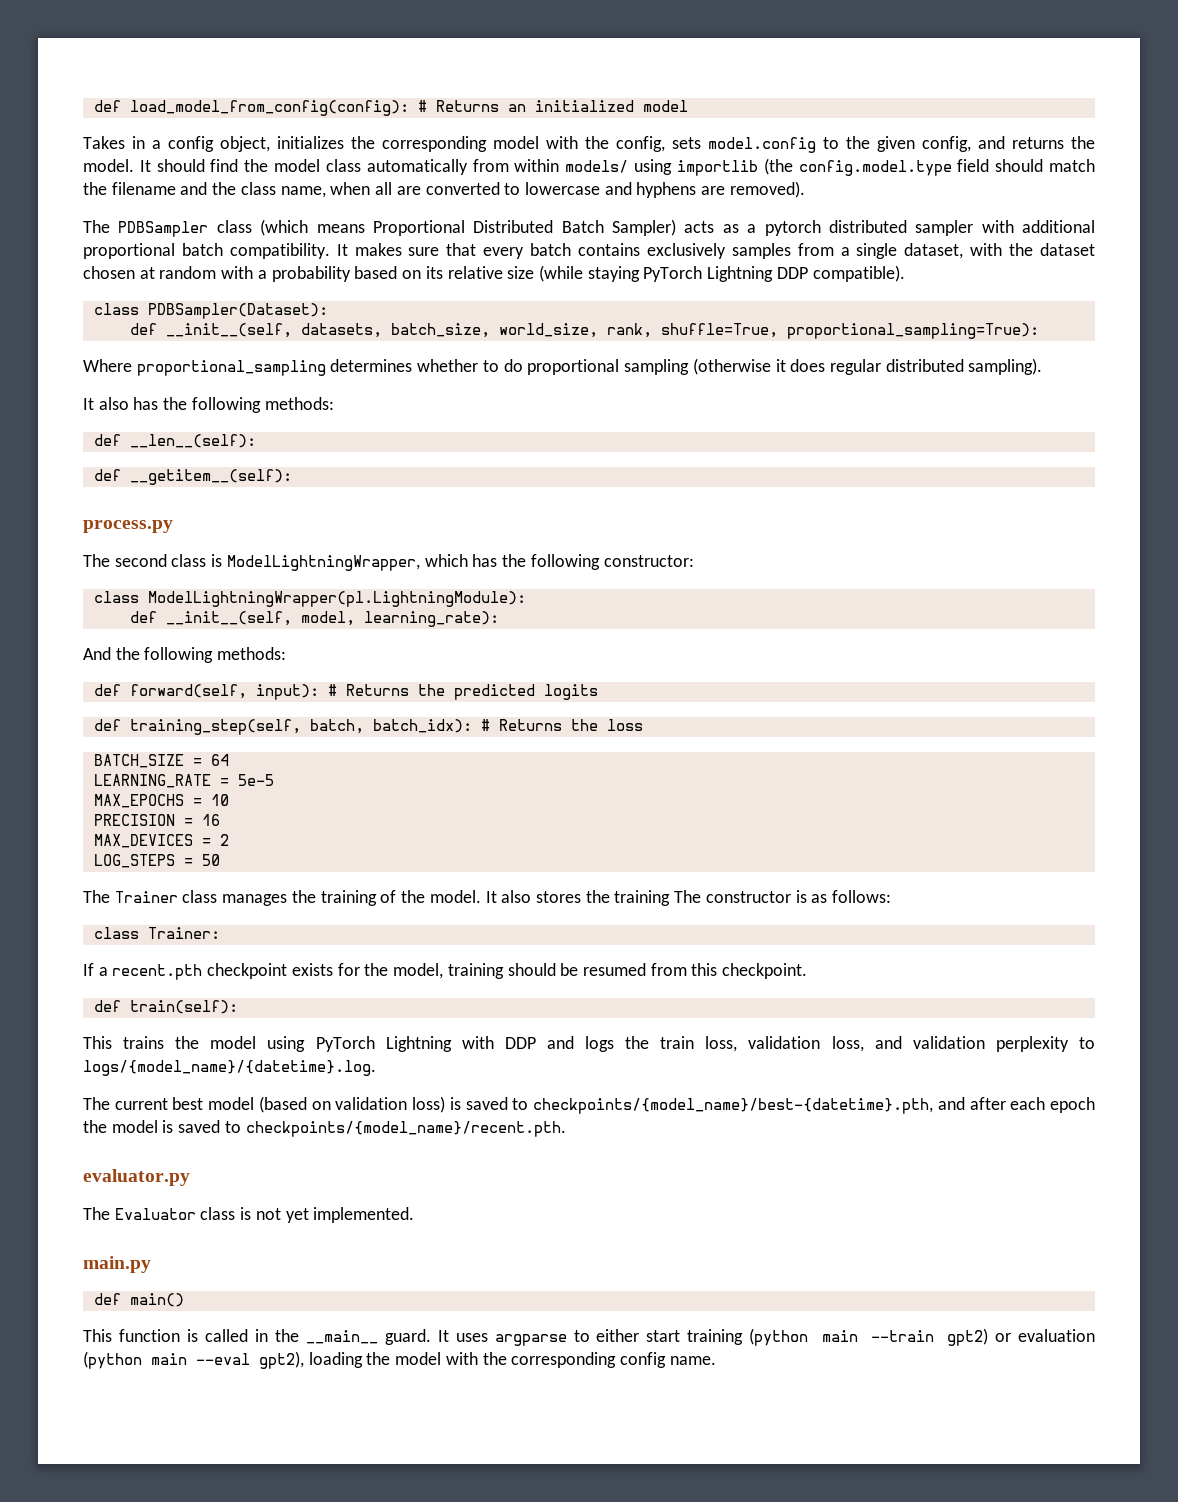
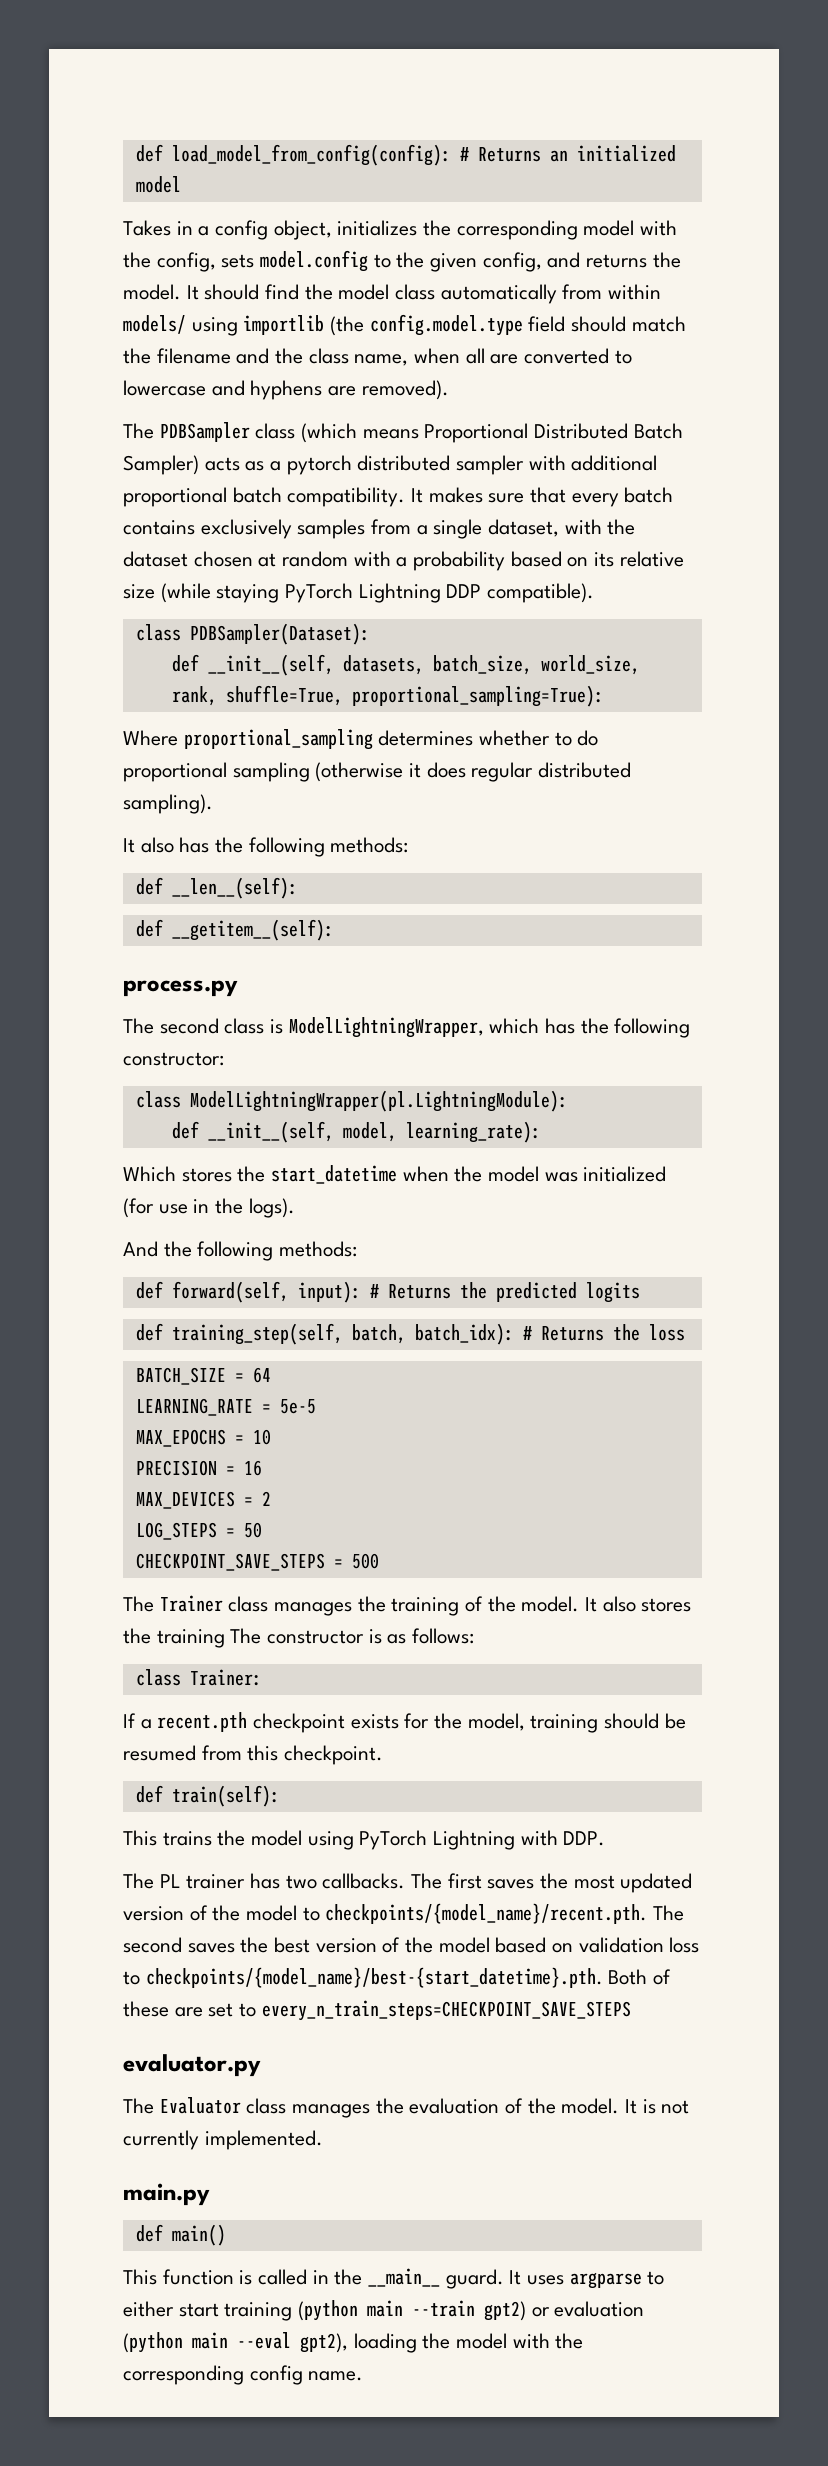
(499, 619) none -> [123,1165,667,1184] [123,1198,295,1218] // Which stores the start_datetime when the model was initialized (for use in the logs).
(220, 860) none -> [135,1553,379,1571] // CHECKPOINT_SAVE_STEPS = 500
[504,1036,1096,1052] [83,1060,376,1076] [83,1096,1096,1114] [83,1120,566,1137] [83,1169,190,1186] [83,1207,236,1220] DDP and logs the train loss, validation loss, and validation perplexity to logs/{model_name}/{datetime}.log. // The current best model (based on validation loss) is saved to checkpoints/{model_name}/best-{datetime}.pth, and after each epoch the model is saved to checkpoints/{model_name}/recent.pth. // evaluator.py // The Evaluator class -> [563,1831,606,1846] [123,1873,693,1893] [123,1903,685,1924] [123,1937,700,1953] [123,1967,672,1988] [123,2000,631,2021] [123,2054,261,2077] [123,2097,638,2118] DDP. // The PL trainer has two callbacks. The first saves the most updated version of the model to checkpoints/{model_name}/recent.pth. The second saves the best version of the model based on validation loss to checkpoints/{model_name}/best-{start_datetime}.pth. Both of these are set to every_n_train_steps=CHECKPOINT_SAVE_STEPS // evaluator.py // The Evaluator class manages the evaluation of the model. It
[285,1208,309,1223] yet -> [123,2130,199,2150] currently

